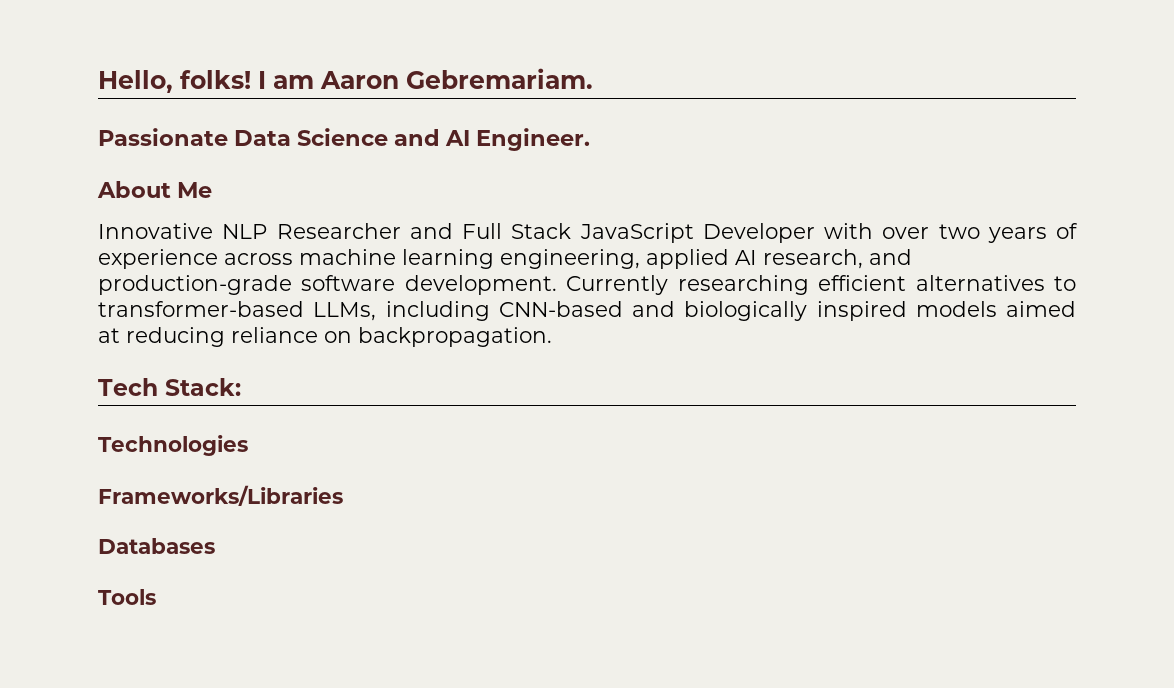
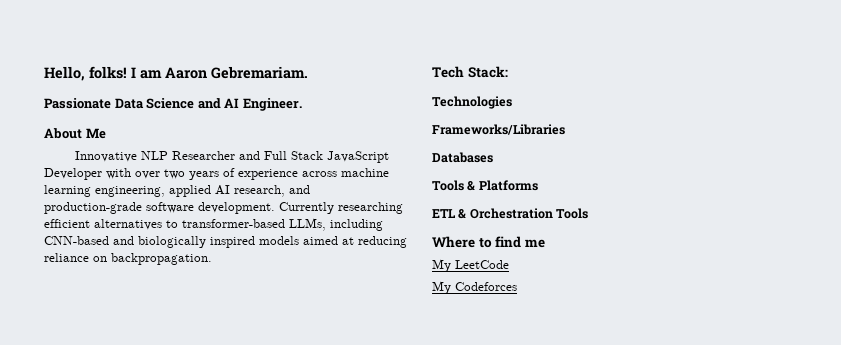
(156, 597) none -> [467,180,538,191] [432,208,589,219] [432,236,545,248] [432,259,509,272] [432,281,517,294] & Platforms // ETL & Orchestration Tools // Where to find me // My LeetCode // My Codeforces

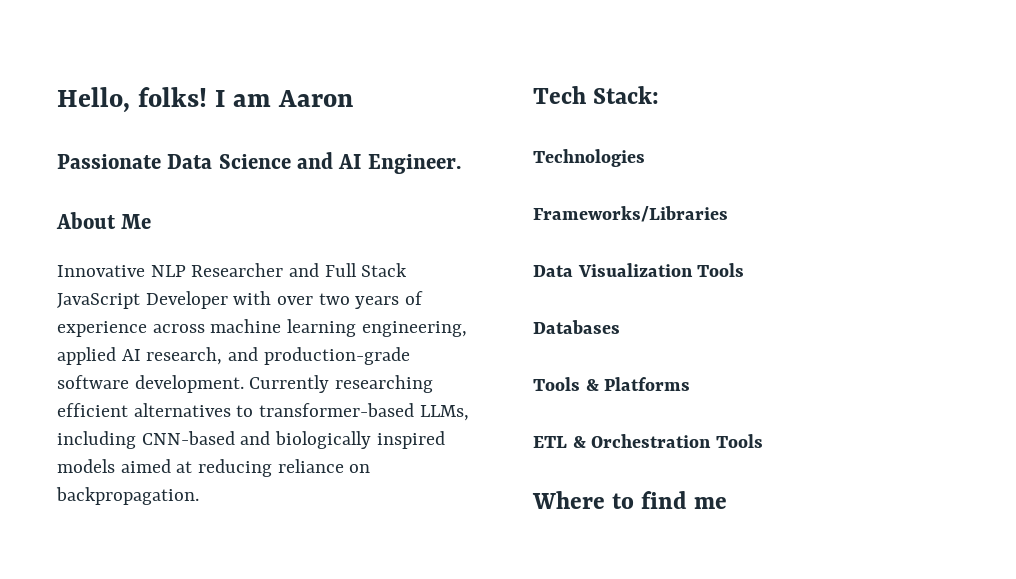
[211,66,308,79] Gebremariam. -> (353, 98) none
(565, 129) none -> [533,263,745,277] // Data Visualization Tools
[432,259,509,272] [432,281,517,294] // My LeetCode // My Codeforces -> (728, 503) none

